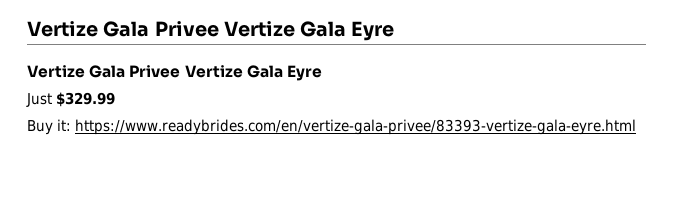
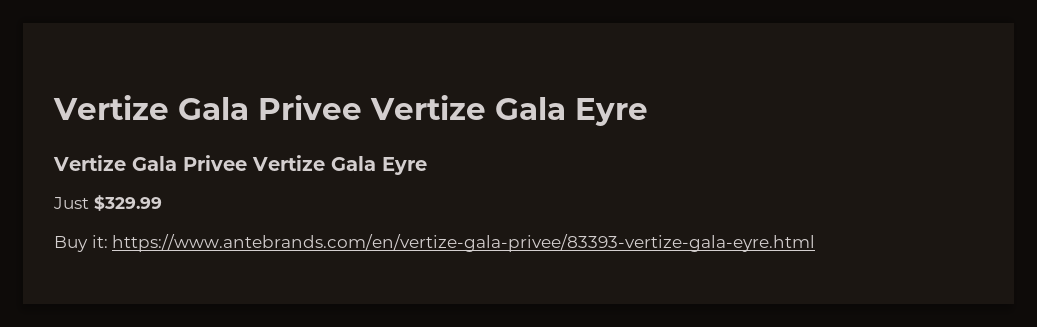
[75,119,636,135] https://www.readybrides.com/en/vertize-gala-privee/83393-vertize-gala-eyre.html -> [112,234,816,252] https://www.antebrands.com/en/vertize-gala-privee/83393-vertize-gala-eyre.html

